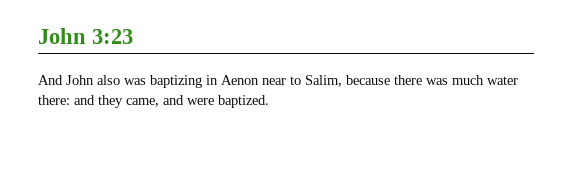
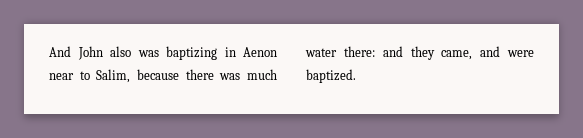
[38,28,134,44] John 3:23 // -> (49, 51) none

